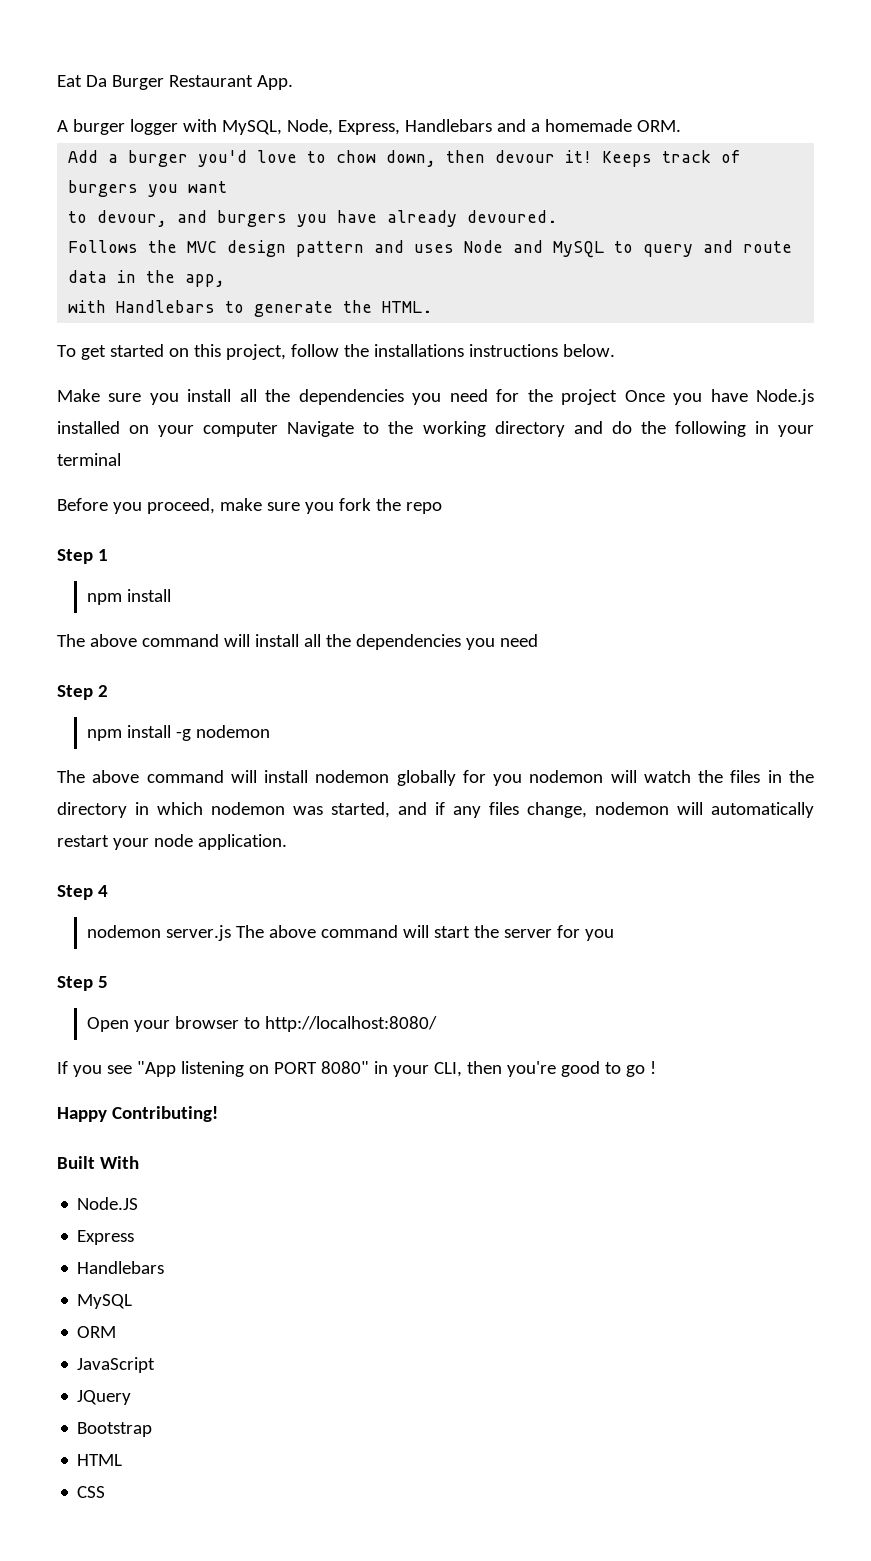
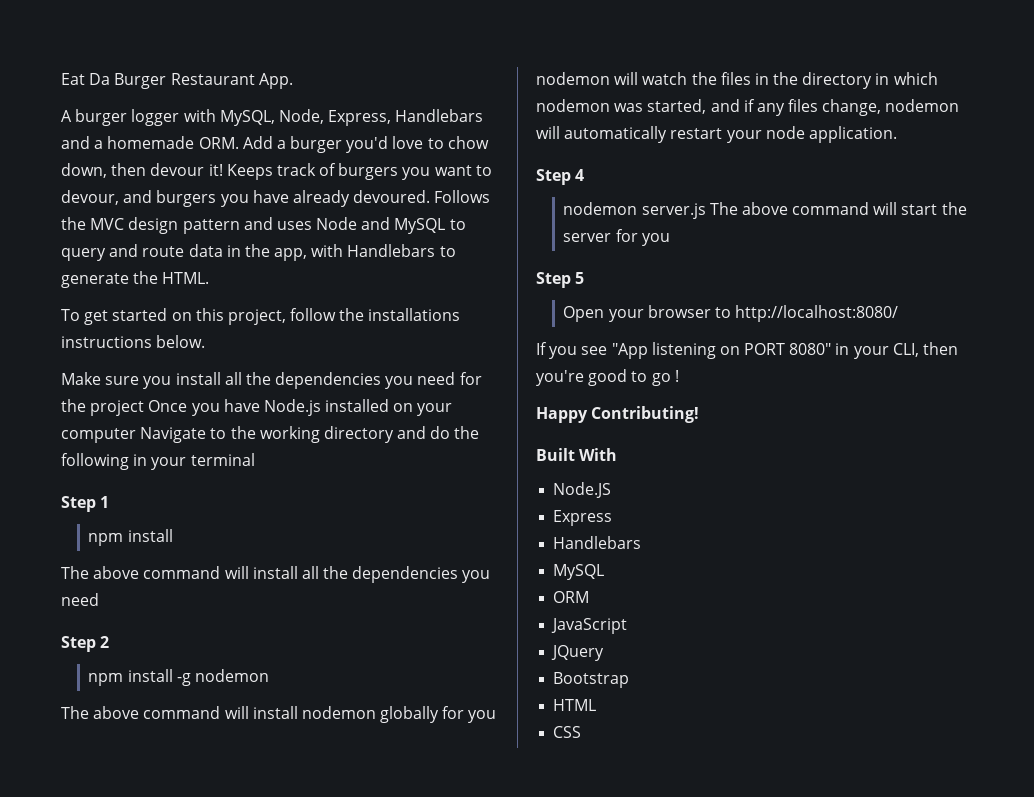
(681, 126) // -> (239, 143) none
(228, 187) // -> (472, 170) none
(558, 216) // -> (431, 196) none
(226, 280) // -> (308, 254) none
[57,498,442,514] // Before you proceed, make sure you fork the repo -> (255, 459) none

